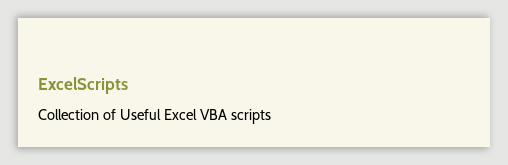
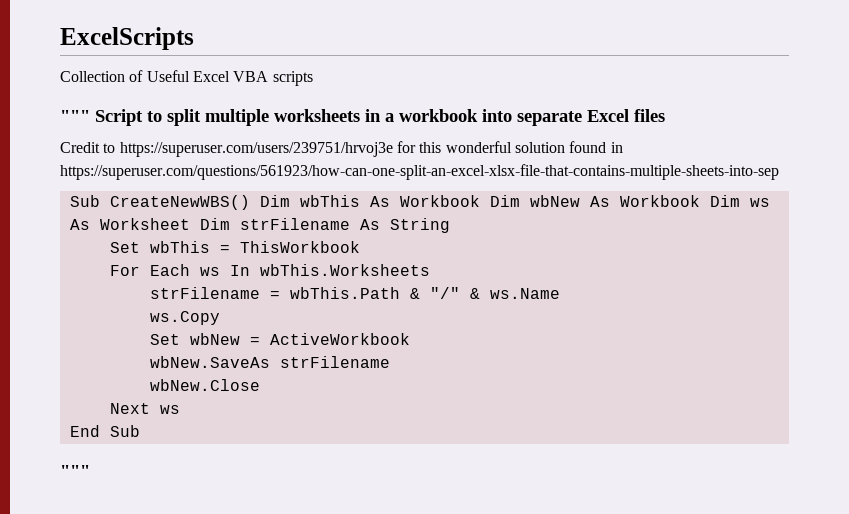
(271, 116) none -> [60,109,665,126] [60,141,623,157] [60,164,779,180] [69,195,770,210] [69,218,450,233] [109,241,360,253] [109,264,430,276] [149,287,560,299] [149,311,220,325] [149,333,410,345] [149,356,390,368] [149,379,260,391] [109,403,180,414] [69,425,140,437] [60,465,90,477] // """ Script to split multiple worksheets in a workbook into separate Excel files // Credit to https://superuser.com/users/239751/hrvoj3e for this wonderful solution found in https://superuser.com/questions/561923/how-can-one-split-an-excel-xlsx-file-that-contains-multiple-sheets-into-sep // Sub CreateNewWBS() Dim wbThis As Workbook Dim wbNew As Workbook Dim ws As Worksheet Dim strFilename As String // Set wbThis = ThisWorkbook // For Each ws In wbThis.Worksheets // strFilename = wbThis.Path & "/" & ws.Name // ws.Copy // Set wbNew = ActiveWorkbook // wbNew.SaveAs strFilename // wbNew.Close // Next ws // End Sub // """

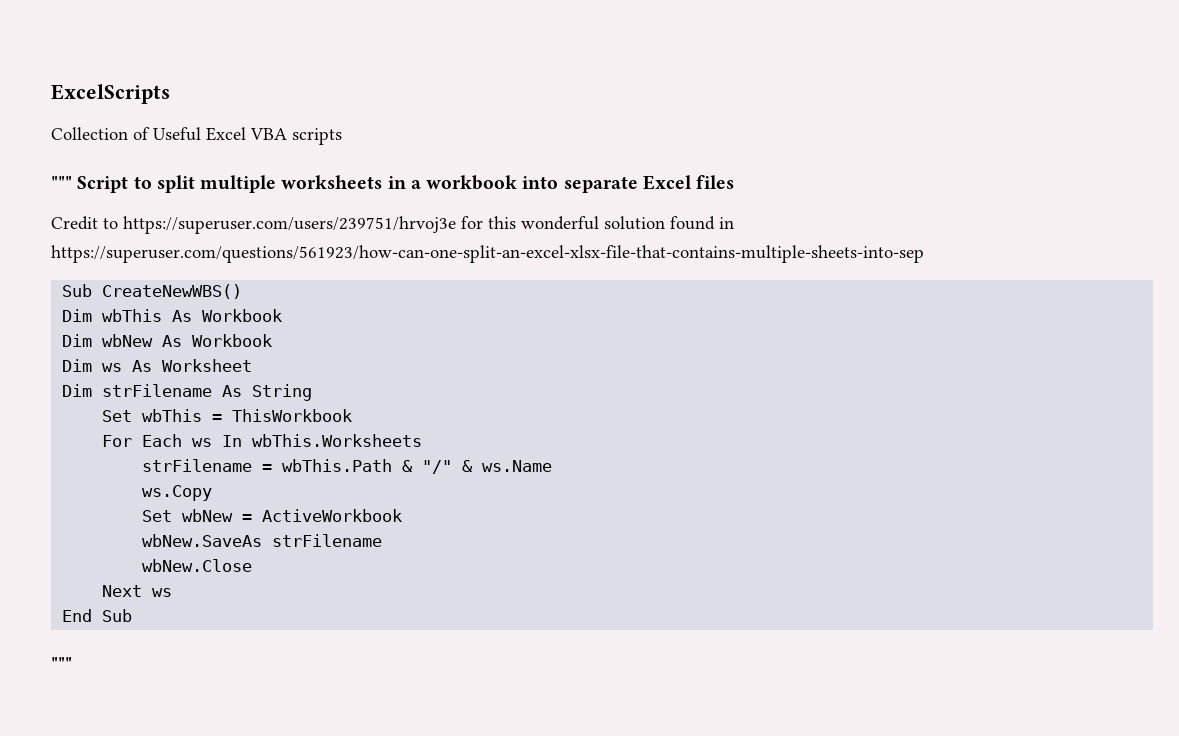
(250, 202) none -> (243, 291) //
(480, 201) none -> (283, 315) //
(700, 201) none -> (273, 340) //
(190, 224) none -> (253, 365) //

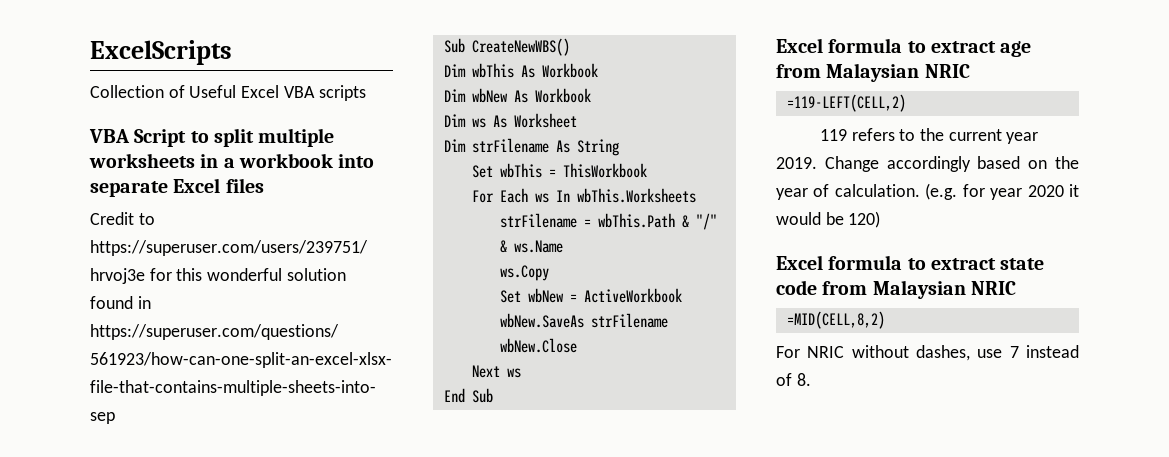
[51,176,72,189] """ -> [89,129,130,143] VBA
[51,657,72,670] """ -> [776,38,1032,57] [776,63,970,82] [786,94,906,112] [819,128,1039,144] [776,156,1079,172] [776,183,1079,200] [776,211,881,228] [776,255,1045,270] [776,280,1016,299] [786,311,885,329] [776,345,1079,361] [776,373,811,386] Excel formula to extract age from Malaysian NRIC // =119-LEFT(CELL,2) // 119 refers to the current year 2019. Change accordingly based on the year of calculation. (e.g. for year 2020 it would be 120) // Excel formula to extract state code from Malaysian NRIC // =MID(CELL,8,2) // For NRIC without dashes, use 7 instead of 8.

